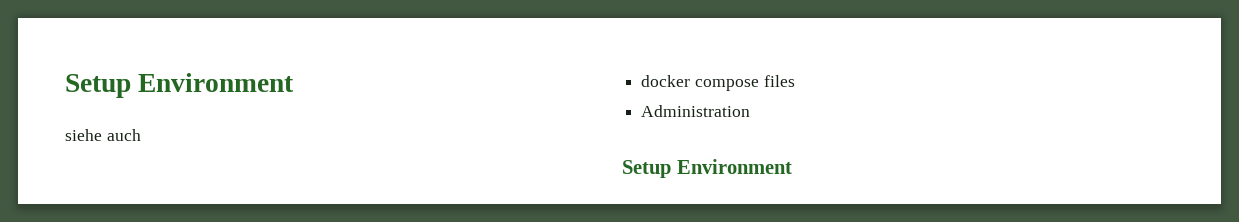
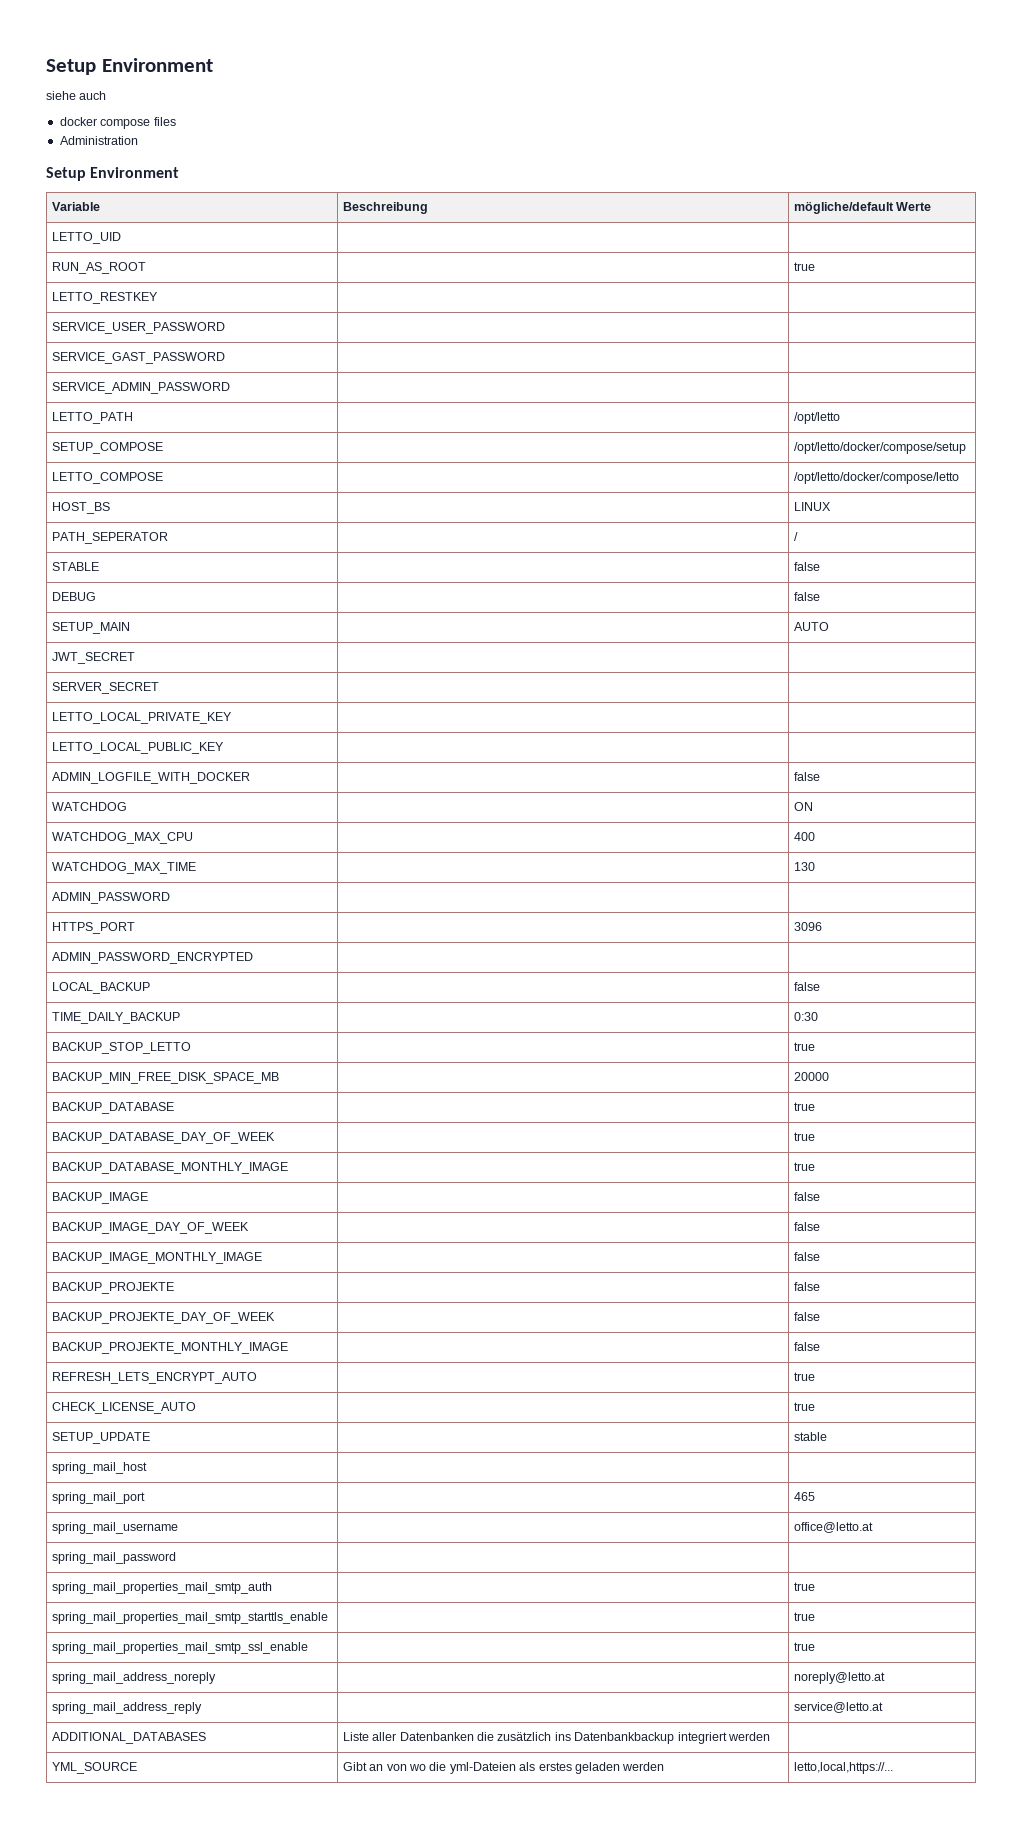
(792, 166) none -> [51,202,100,211] [342,202,428,214] [793,201,932,214] [51,232,121,244] [51,262,146,274] [793,262,815,271] [51,292,158,304] [51,322,225,334] [51,352,225,364] [51,382,230,394] [51,412,133,424] [793,412,840,424] [51,442,163,454] [793,442,966,454] [51,472,163,484] [793,472,959,484] [51,502,110,514] [793,502,831,511] [51,532,168,544] [793,532,798,541] [51,562,99,571] [793,562,820,571] [51,592,96,601] [793,592,820,601] [51,622,130,634] [793,622,829,631] [51,652,135,664] [51,682,159,694] [51,712,232,724] [51,742,224,754] [51,772,250,784] [793,772,820,781] [51,802,127,811] [793,802,813,811] [51,832,193,844] [793,832,815,841] [51,862,196,874] [793,862,815,871] [51,892,170,904] [51,922,135,934] [793,922,822,931] [51,952,253,964] [51,982,150,994] [793,982,820,991] [51,1012,180,1024] [793,1012,818,1021] [51,1042,191,1054] [793,1042,815,1051] [51,1072,279,1084] [793,1072,829,1081] [51,1102,174,1114] [793,1102,815,1111] [51,1132,275,1144] [793,1132,815,1141] [51,1162,288,1174] [793,1162,815,1171] [51,1192,148,1204] [793,1192,820,1201] [51,1222,249,1234] [793,1222,820,1231] [51,1252,262,1264] [793,1252,820,1261] [51,1282,174,1294] [793,1282,820,1291] [51,1312,275,1324] [793,1312,820,1321] [51,1342,288,1354] [793,1342,820,1351] [51,1372,257,1384] [793,1372,815,1381] [51,1402,196,1414] [793,1402,815,1411] [51,1432,150,1444] [793,1432,827,1441] [51,1462,147,1474] [51,1492,145,1504] [793,1492,815,1501] [51,1522,178,1534] [793,1522,873,1533] [51,1552,176,1564] [51,1582,272,1594] [793,1582,815,1591] [51,1612,328,1624] [793,1612,815,1621] [51,1642,308,1654] [793,1642,815,1651] [51,1672,216,1684] [793,1672,885,1684] [51,1702,202,1714] [793,1702,883,1713] [51,1732,206,1744] [342,1732,770,1744] [51,1762,137,1774] [342,1762,665,1774] [793,1762,893,1774] // Variable | Beschreibung | mögliche/default Werte // LETTO_UID | | // RUN_AS_ROOT | | true // LETTO_RESTKEY | | // SERVICE_USER_PASSWORD | | // SERVICE_GAST_PASSWORD | | // SERVICE_ADMIN_PASSWORD | | // LETTO_PATH | | /opt/letto // SETUP_COMPOSE | | /opt/letto/docker/compose/setup // LETTO_COMPOSE | | /opt/letto/docker/compose/letto // HOST_BS | | LINUX // PATH_SEPERATOR | | / // STABLE | | false // DEBUG | | false // SETUP_MAIN | | AUTO // JWT_SECRET | | // SERVER_SECRET | | // LETTO_LOCAL_PRIVATE_KEY | | // LETTO_LOCAL_PUBLIC_KEY | | // ADMIN_LOGFILE_WITH_DOCKER | | false // WATCHDOG | | ON // WATCHDOG_MAX_CPU | | 400 // WATCHDOG_MAX_TIME | | 130 // ADMIN_PASSWORD | | // HTTPS_PORT | | 3096 // ADMIN_PASSWORD_ENCRYPTED | | // LOCAL_BACKUP | | false // TIME_DAILY_BACKUP | | 0:30 // BACKUP_STOP_LETTO | | true // BACKUP_MIN_FREE_DISK_SPACE_MB | | 20000 // BACKUP_DATABASE | | true // BACKUP_DATABASE_DAY_OF_WEEK | | true // BACKUP_DATABASE_MONTHLY_IMAGE | | true // BACKUP_IMAGE | | false // BACKUP_IMAGE_DAY_OF_WEEK | | false // BACKUP_IMAGE_MONTHLY_IMAGE | | false // BACKUP_PROJEKTE | | false // BACKUP_PROJEKTE_DAY_OF_WEEK | | false // BACKUP_PROJEKTE_MONTHLY_IMAGE | | false // REFRESH_LETS_ENCRYPT_AUTO | | true // CHECK_LICENSE_AUTO | | true // SETUP_UPDATE | | stable // spring_mail_host | | // spring_mail_port | | 465 // spring_mail_username | | office@letto.at // spring_mail_password | | // spring_mail_properties_mail_smtp_auth | | true // spring_mail_properties_mail_smtp_starttls_enable | | true // spring_mail_properties_mail_smtp_ssl_enable | | true // spring_mail_address_noreply | | noreply@letto.at // spring_mail_address_reply | | service@letto.at // ADDITIONAL_DATABASES | Liste aller Datenbanken die zusätzlich ins Datenbankbackup integriert werden | // YML_SOURCE | Gibt an von wo die yml-Dateien als erstes geladen werden | letto,local,https://...

